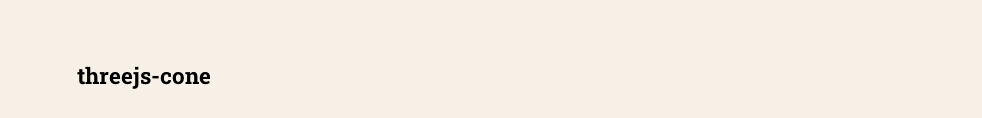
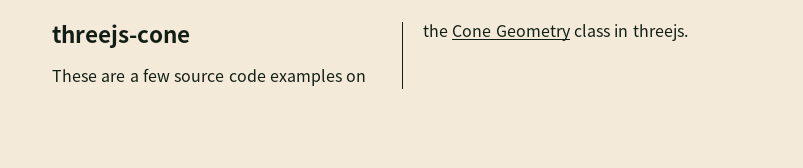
(211, 77) none -> [52,68,367,86] [423,24,688,41] // These are a few source code examples on the Cone Geometry class in threejs.

